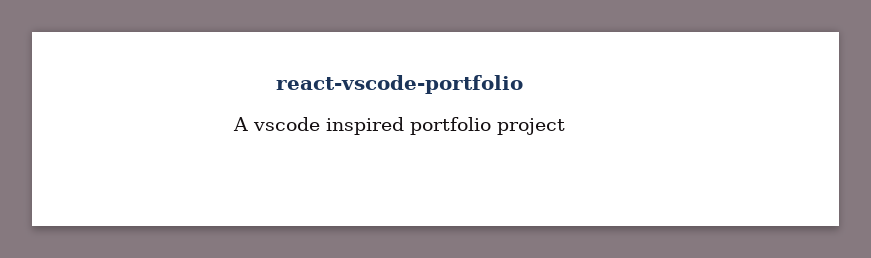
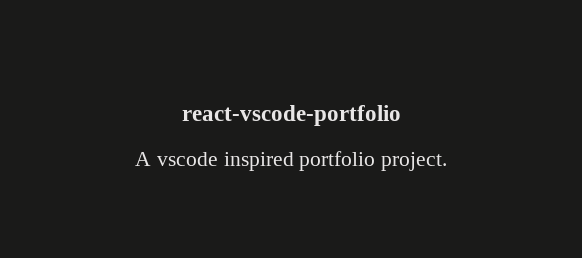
[497,118,565,135] project -> [381,152,448,171] project.

